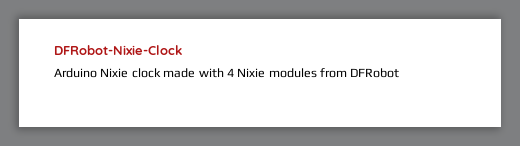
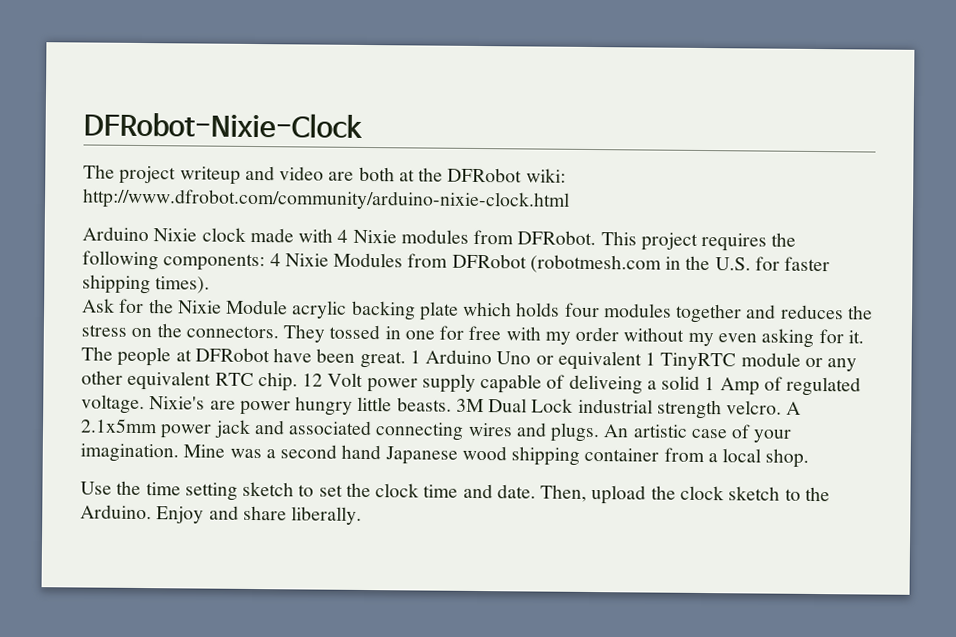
(182, 50) none -> [83,164,566,185] [82,188,570,212] // The project writeup and video are both at the DFRobot wiki: http://www.dfrobot.com/community/arduino-nixie-clock.html
[350,68,400,78] DFRobot -> [517,230,797,252] [82,250,831,274] [82,274,211,295] [82,298,873,324] [81,323,864,348] [81,346,858,372] [81,370,862,397] [81,394,802,420] [80,418,793,443] [80,443,810,468] [80,480,830,505] [80,504,363,525] DFRobot. This project requires the following components: 4 Nixie Modules from DFRobot (robotmesh.com in the U.S. for faster shipping times). // Ask for the Nixie Module acrylic backing plate which holds four modules together and reduces the stress on the connectors. They tossed in one for free with my order without my even asking for it. The people at DFRobot have been great. 1 Arduino Uno or equivalent 1 TinyRTC module or any other equivalent RTC chip. 12 Volt power supply capable of deliveing a solid 1 Amp of regulated voltage. Nixie's are power hungry little beasts. 3M Dual Lock industrial strength velcro. A 2.1x5mm power jack and associated connecting wires and plugs. An artistic case of your imagination. Mine was a second hand Japanese wood shipping container from a local shop. // Use the time setting sketch to set the clock time and date. Then, upload the clock sketch to the Arduino. Enjoy and share liberally.

